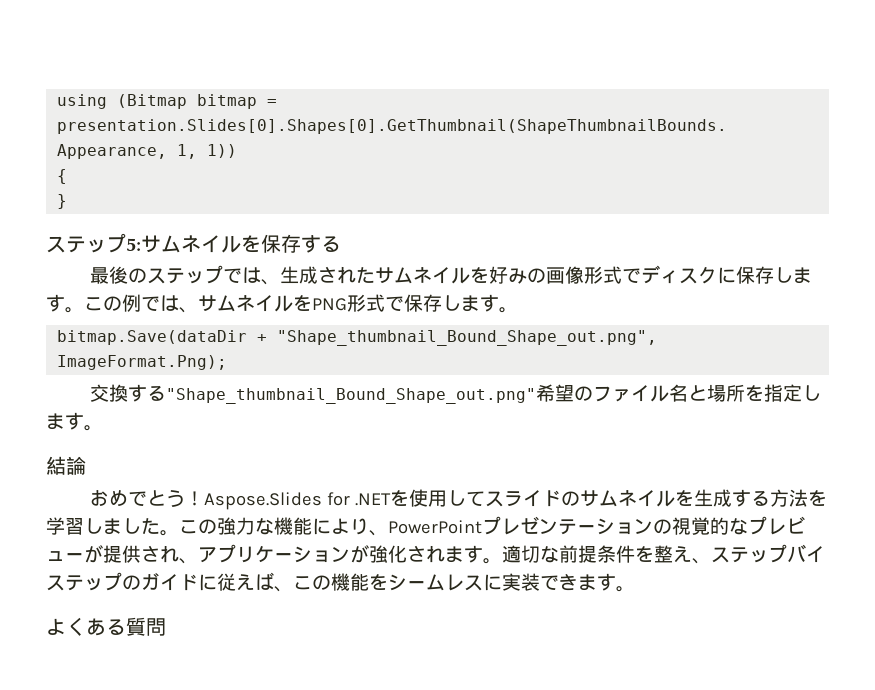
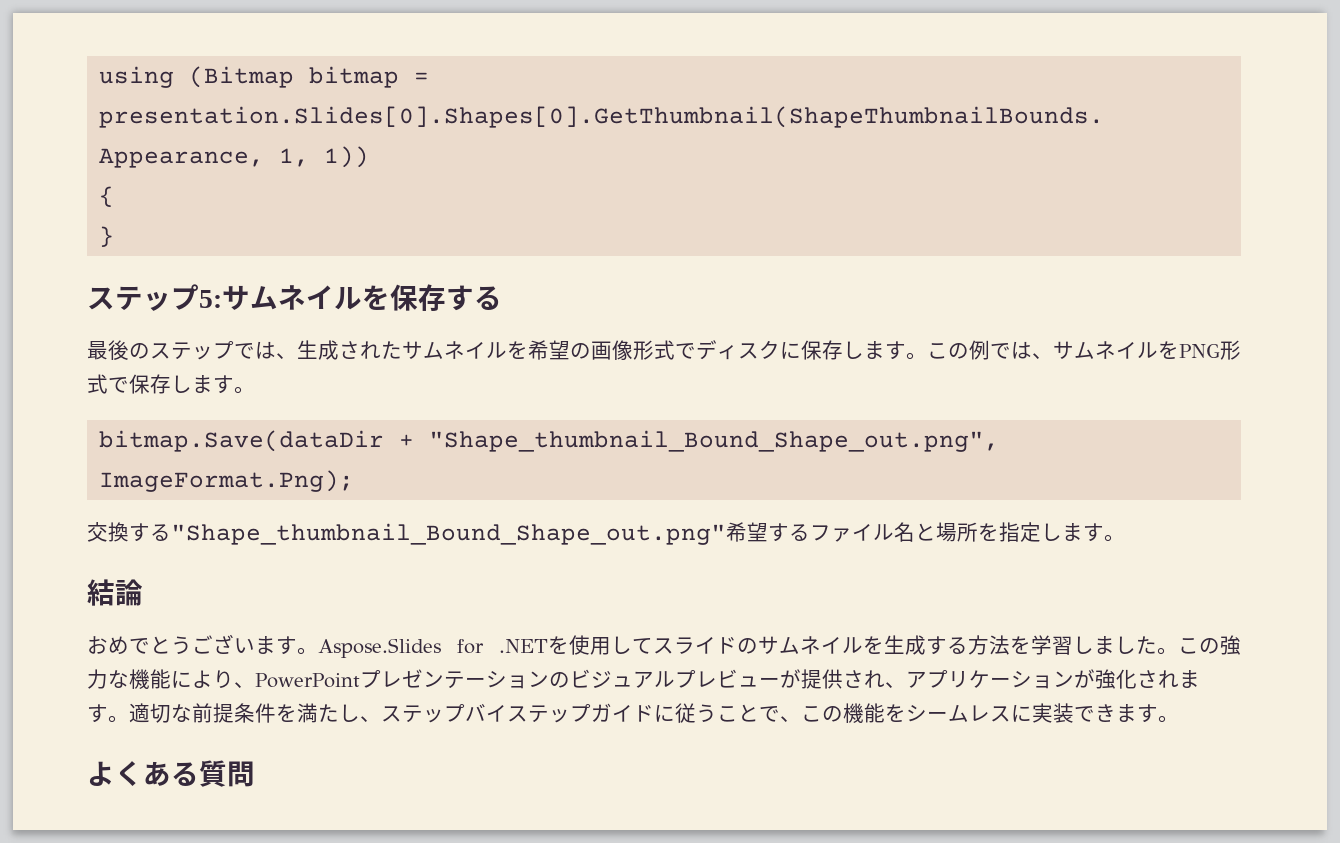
[488,266,527,284] 好み -> [528,340,570,360] 希望
[573,386,593,401] の -> [768,523,810,542] する
[184,491,204,506] ！ -> [192,634,318,655] ございます。
[672,517,748,535] 視覚的な -> [569,669,675,688] ビジュアル
[654,545,692,563] 整え -> [297,703,360,723] 満たし
[122,575,141,590] の -> (591, 713) none
[236,572,274,591] えば -> [696,704,780,722] うことで

